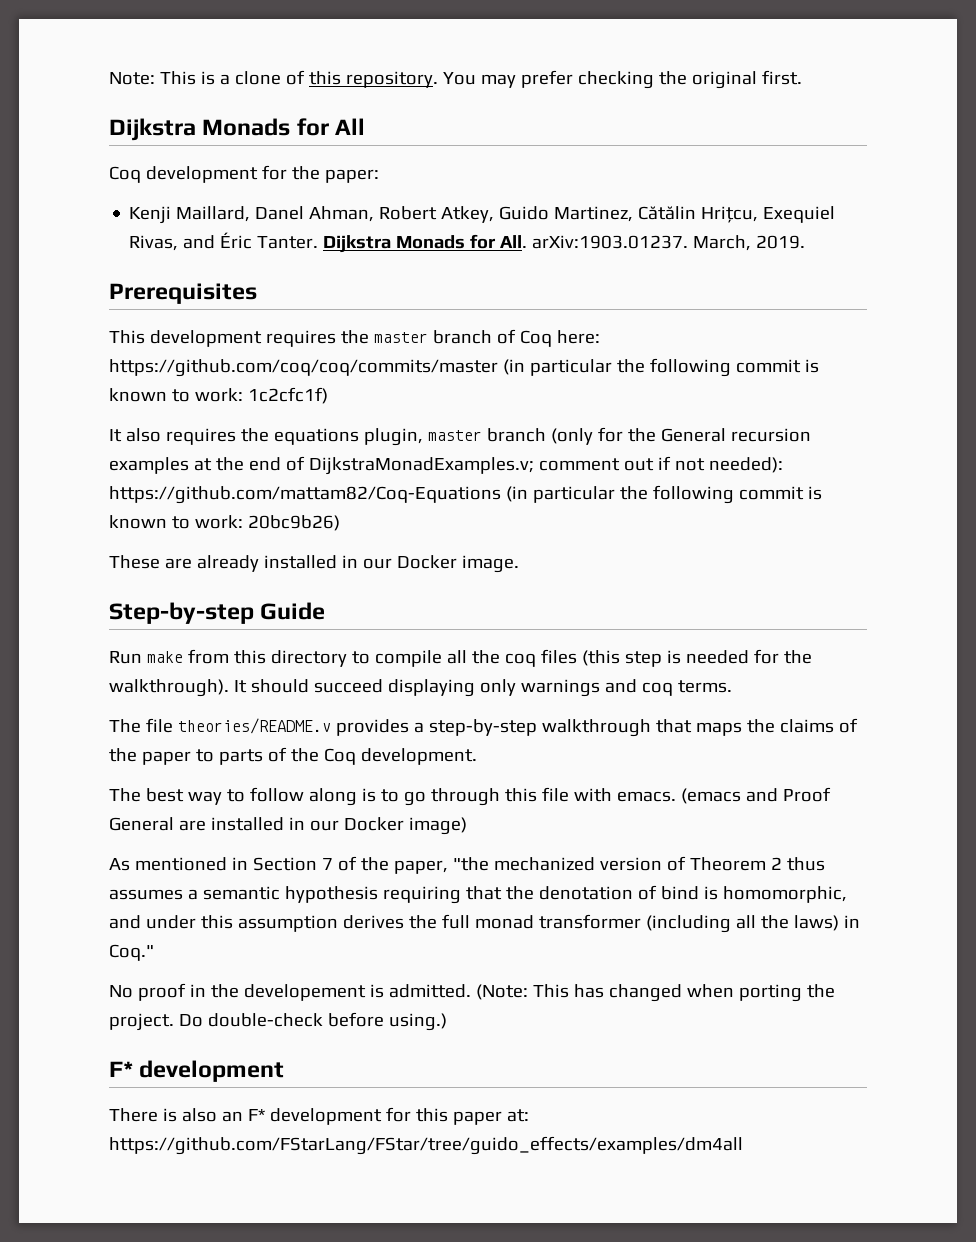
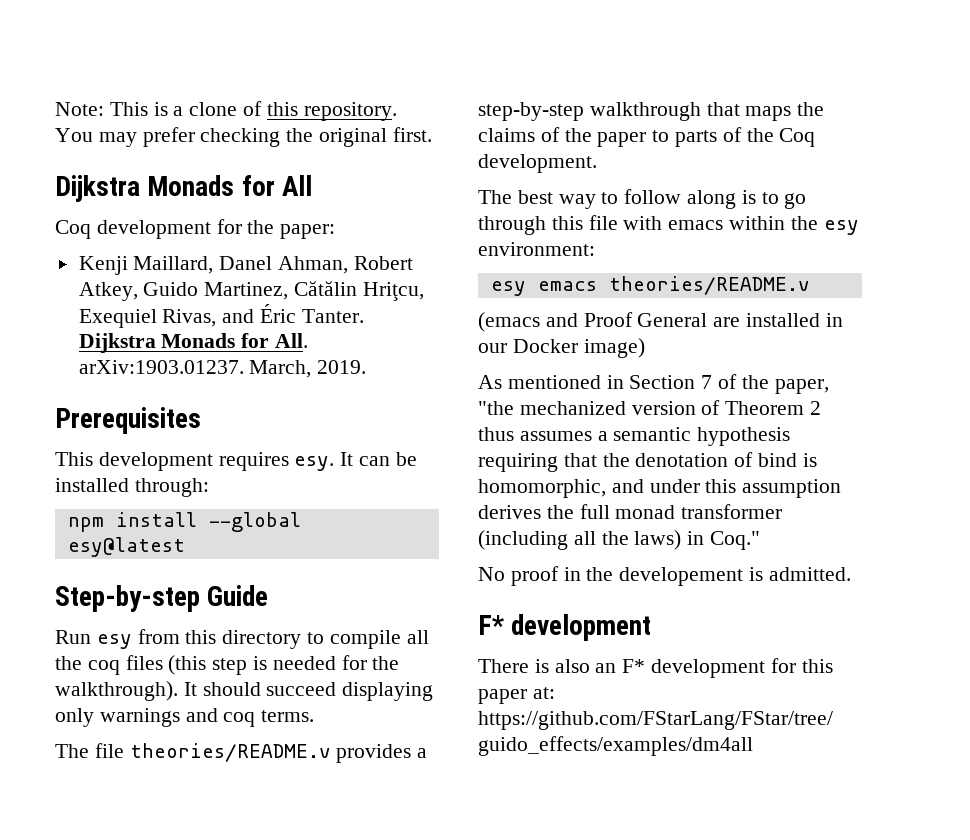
[340,329,600,347] [109,358,819,377] [109,387,328,404] [109,427,811,446] [109,456,783,475] [109,485,822,504] [109,515,340,531] [109,555,519,573] the master branch of Coq here: https://github.com/coq/coq/commits/master (in particular the following commit is known to work: 1c2cfc1f) // It also requires the equations plugin, master branch (only for the General recursion examples at the end of DijkstraMonadExamples.v; comment out if not needed): https://github.com/mattam82/Coq-Equations (in particular the following commit is known to work: 20bc9b26) // These are already installed in our Docker image. -> [294,452,417,471] [55,478,209,497] [67,512,301,532] [67,537,185,557] esy. It can be installed through: // npm install --global esy@latest
[146,651,183,663] make -> [96,634,132,649] esy
[616,791,676,802] emacs. -> [668,216,859,235] [478,242,595,256] [490,276,810,296] emacs within the esy environment: // esy emacs theories/README.v //
[475,984,835,1002] [109,1012,447,1031] (Note: This has changed when porting the project. Do double-check before using.) -> (851, 574) none

